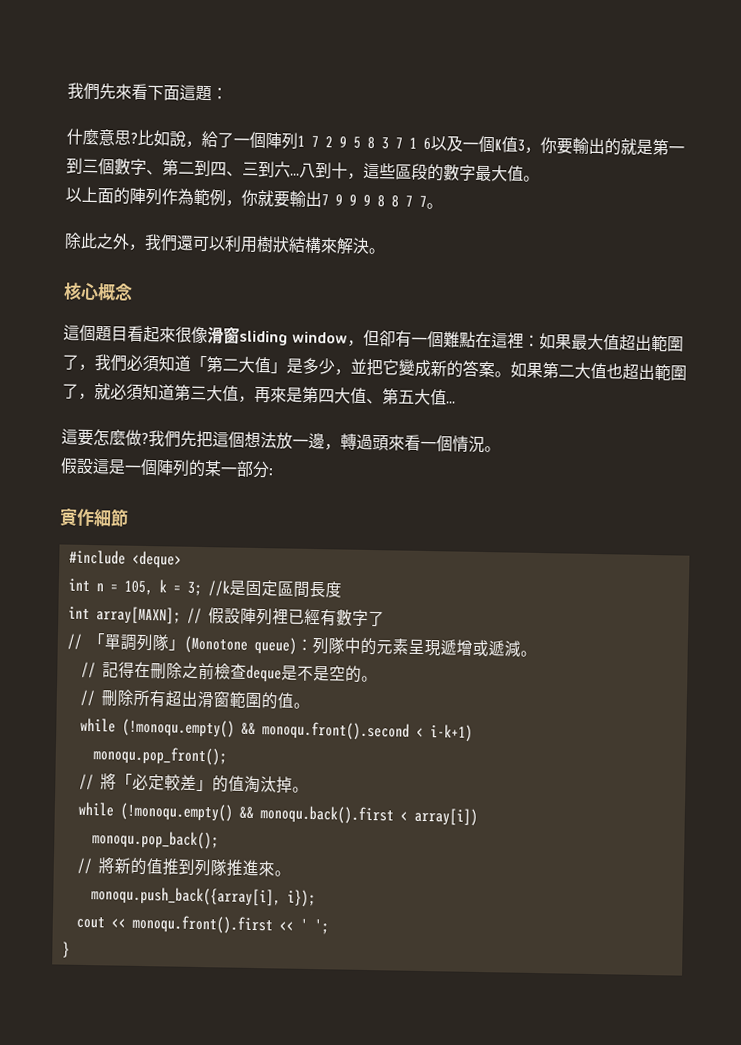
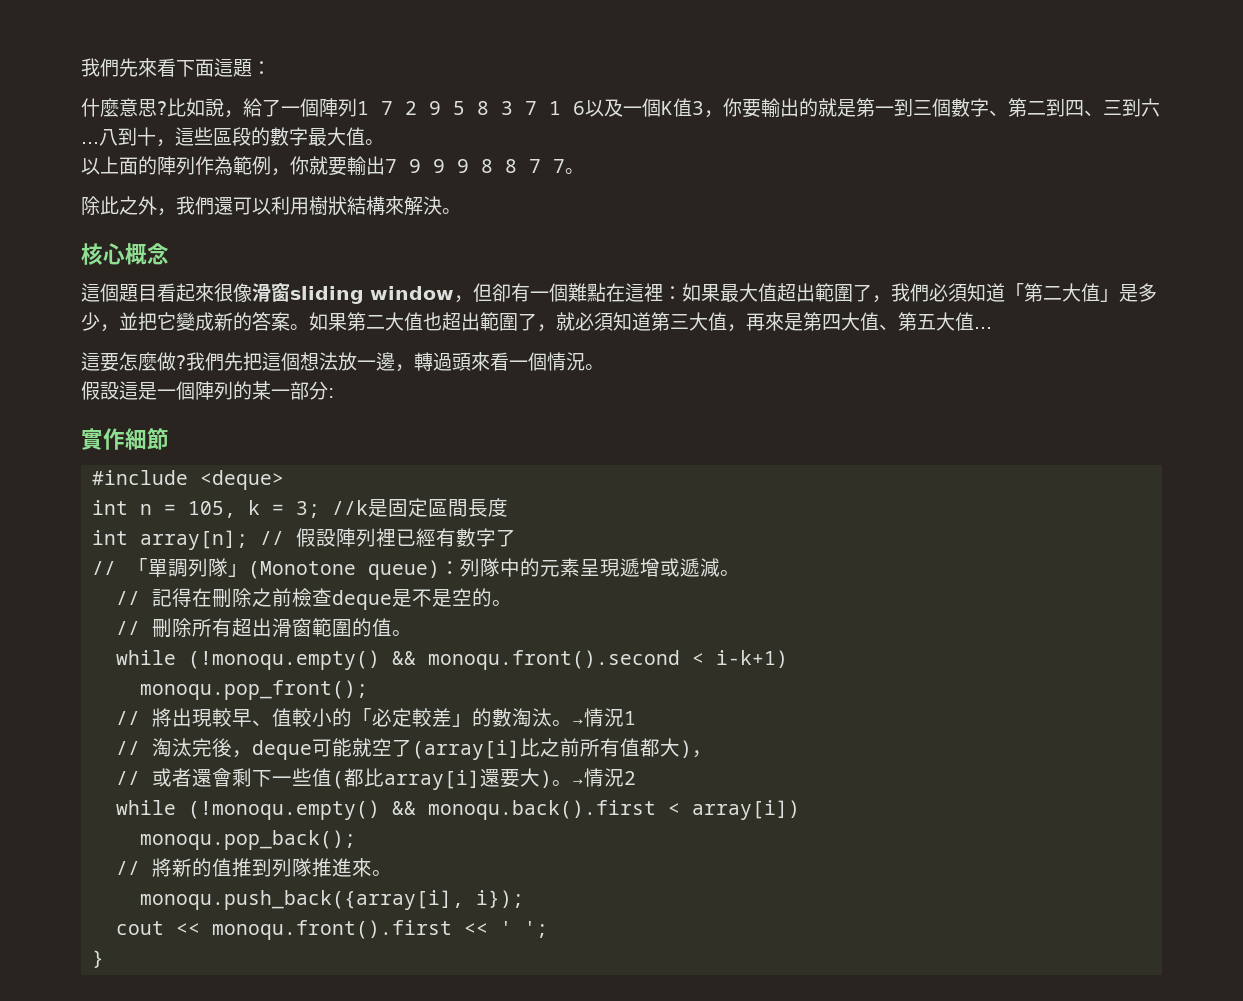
[95,606,181,625] array[MAXN]; -> [140,530,249,550] array[n];
(117, 781) none -> [172,708,353,727] 出現較早、值較小的
[227,775,309,794] 值淘汰掉。 -> [492,708,637,727] [116,738,713,760] [116,768,637,790] 數淘汰。→情況1 // // 淘汰完後，deque可能就空了(array[i]比之前所有值都大)， // // 或者還會剩下一些值(都比array[i]還要大)。→情況2

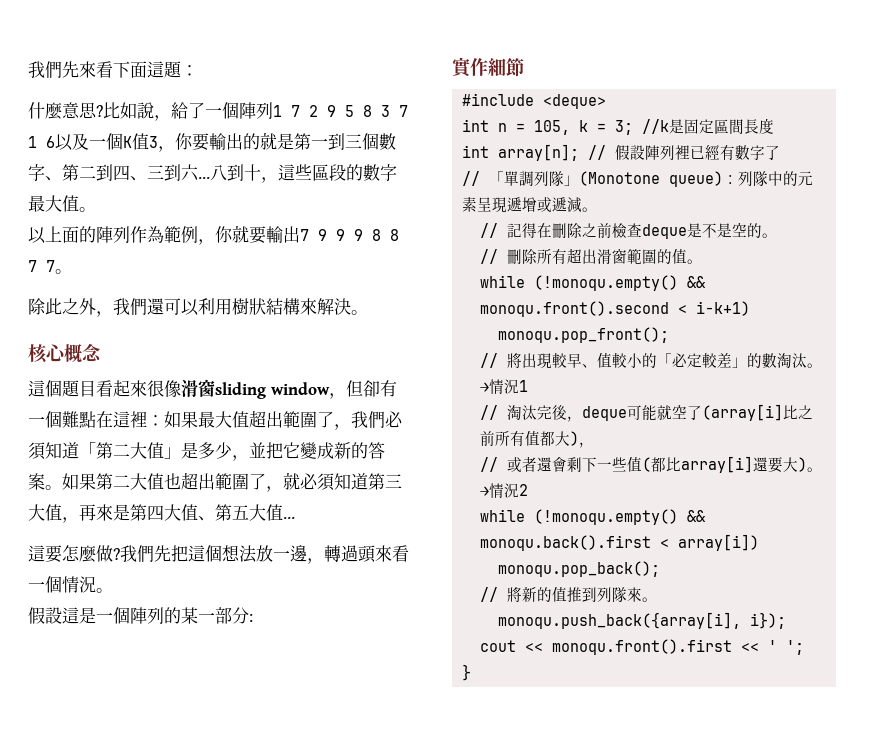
[312,858,353,877] 推進 -> (628, 595) none

